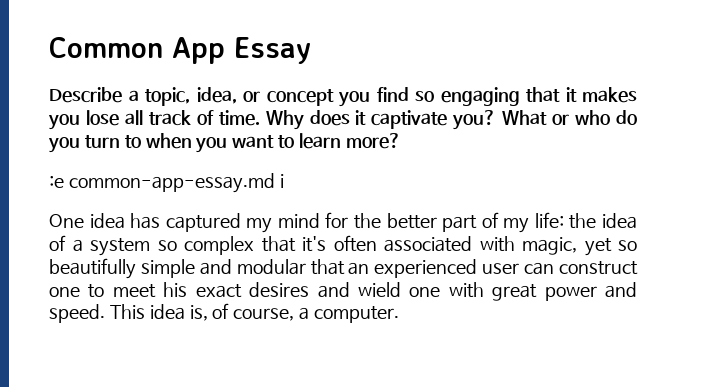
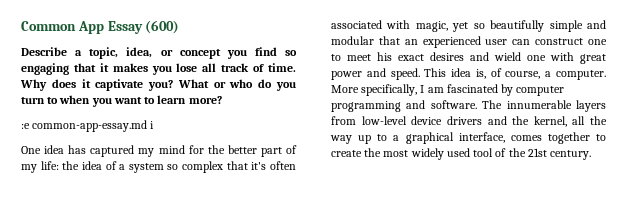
(311, 50) none -> [145,20,180,34] (600)
(400, 314) none -> [331,84,565,96] [331,100,606,112] [331,116,607,127] [330,132,606,144] [331,148,592,160] More specifically, I am fascinated by computer programming and software. The innumerable layers from low-level device drivers and the kernel, all the way up to a graphical interface, comes together to create the most widely used tool of the 21st century.

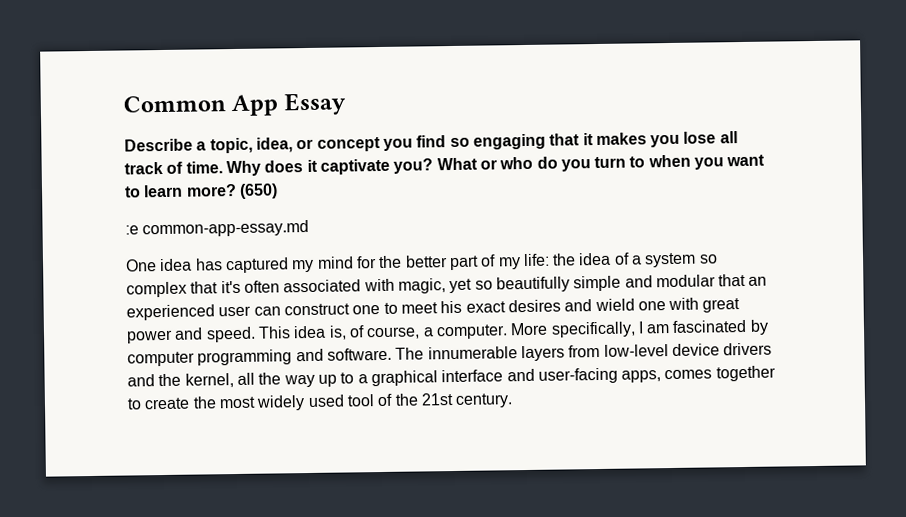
[145,20,180,34] (600) -> (347, 104) none
(222, 100) none -> [238,183,278,199] (650)
[150,121,155,129] i -> (310, 228) none
[458,132,505,143] interface, -> [441,367,662,384] interface and user-facing apps,

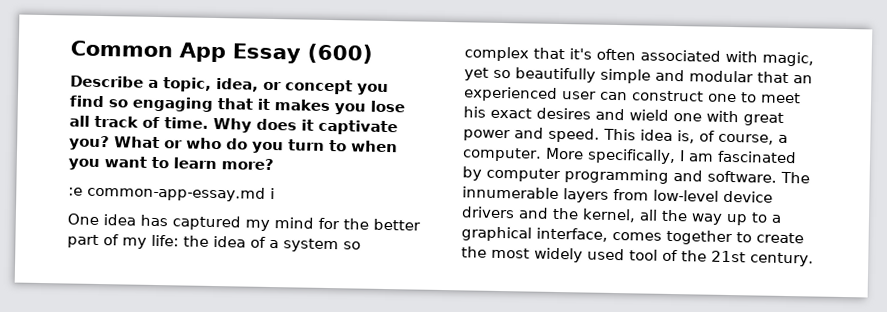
(347, 104) none -> [306,43,373,64] (600)
[238,183,278,199] (650) -> (274, 164) none
(310, 228) none -> [269,187,275,200] i
[441,367,662,384] interface and user-facing apps, -> [536,227,608,242] interface,

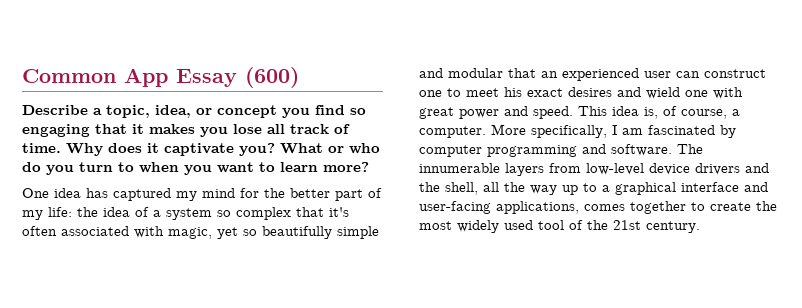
[68,184,275,202] // :e common-app-essay.md i -> (369, 167) none
[582,208,636,223] kernel, -> [445,182,478,195] shell,
[536,227,608,242] interface, -> [681,182,768,192] [419,201,579,214] interface and user-facing applications,

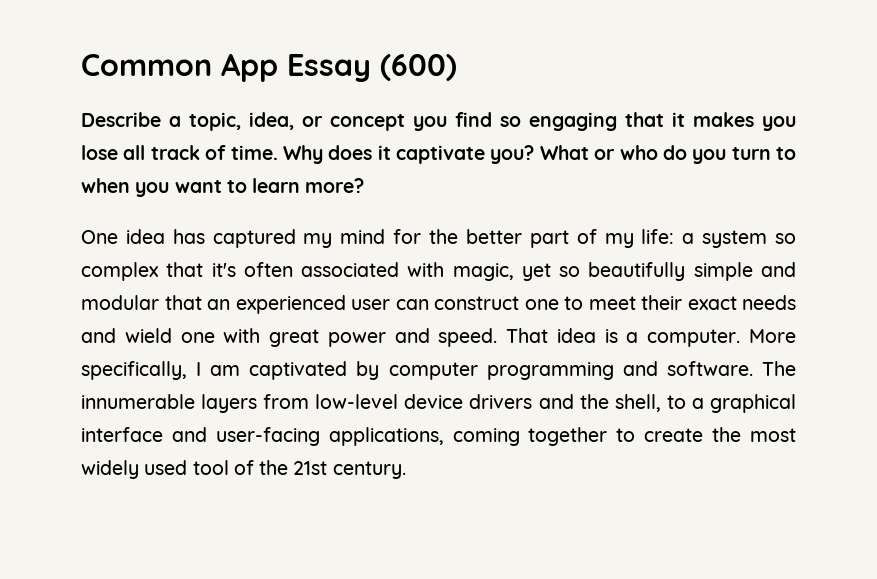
[77,207,149,217] the idea of -> (675, 236) none
[504,87,612,97] his exact desires -> [641,295,796,310] their exact needs
[578,106,727,119] This idea is, of course, -> [506,328,618,343] That idea is
[648,125,715,135] fascinated -> [249,361,348,380] captivated
[483,182,578,195] all the way up -> (661, 403) none
[584,204,625,211] comes -> [452,428,520,446] coming

